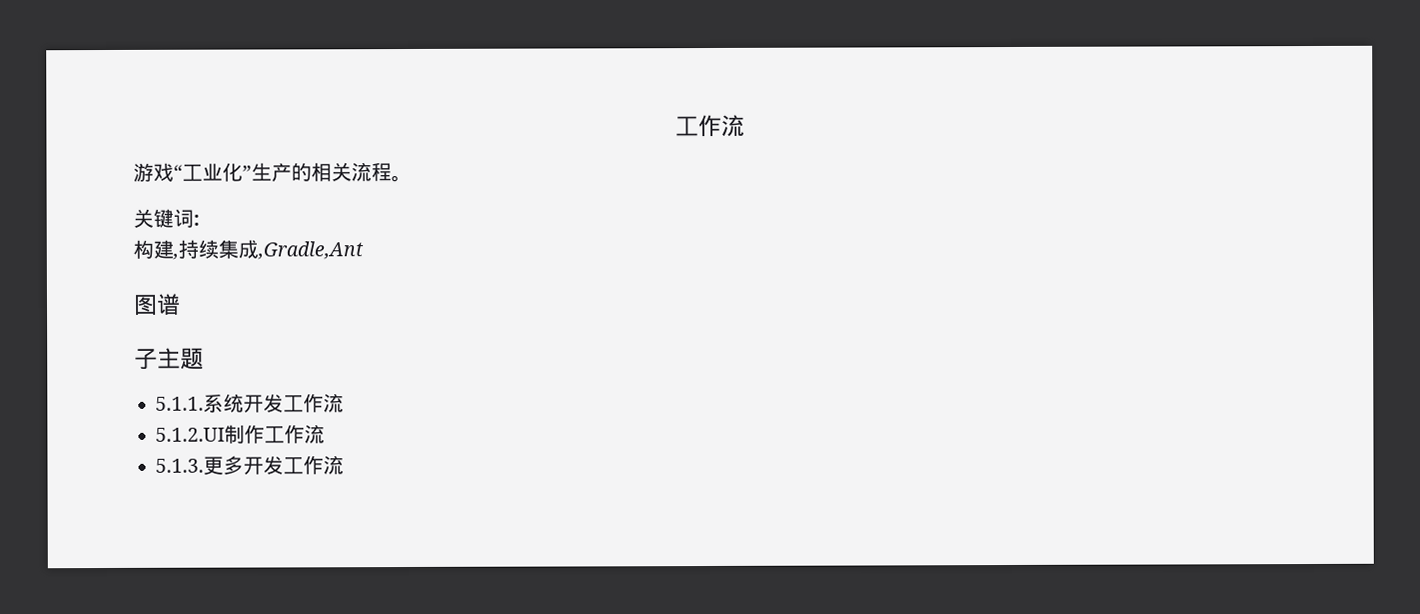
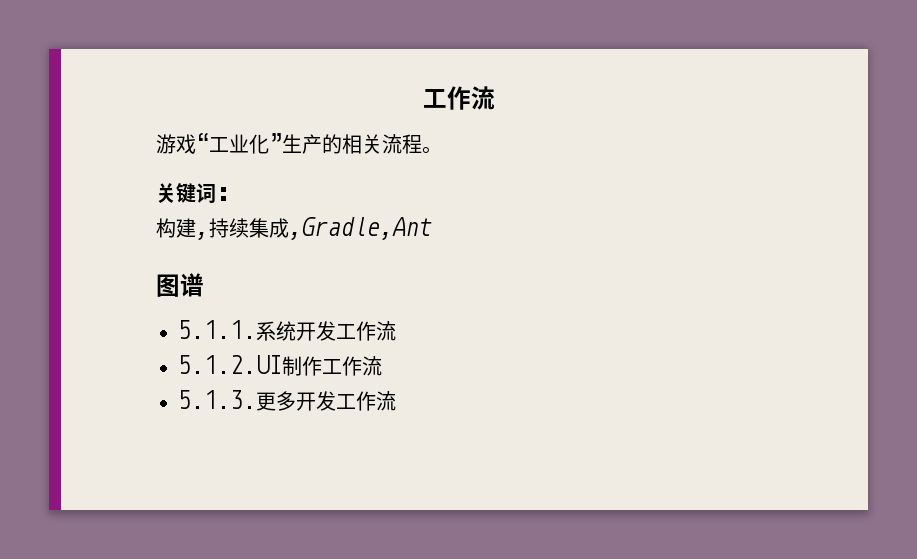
[134,347,204,370] // 子主题 -> (204, 285) none

